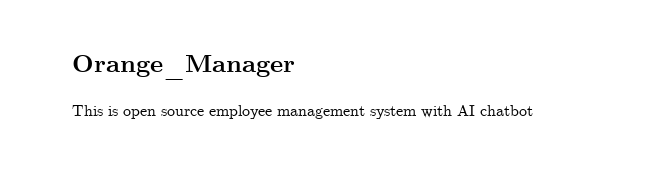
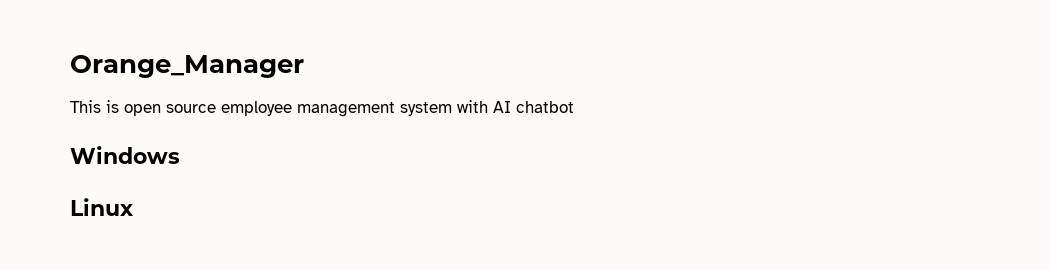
(533, 110) none -> [70,146,180,164] [70,198,133,216] // Windows // Linux

